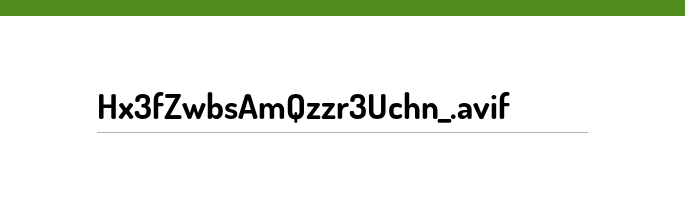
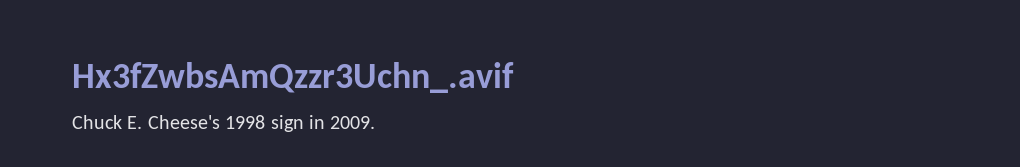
(510, 107) none -> [72,115,376,132] // Chuck E. Cheese's 1998 sign in 2009.

